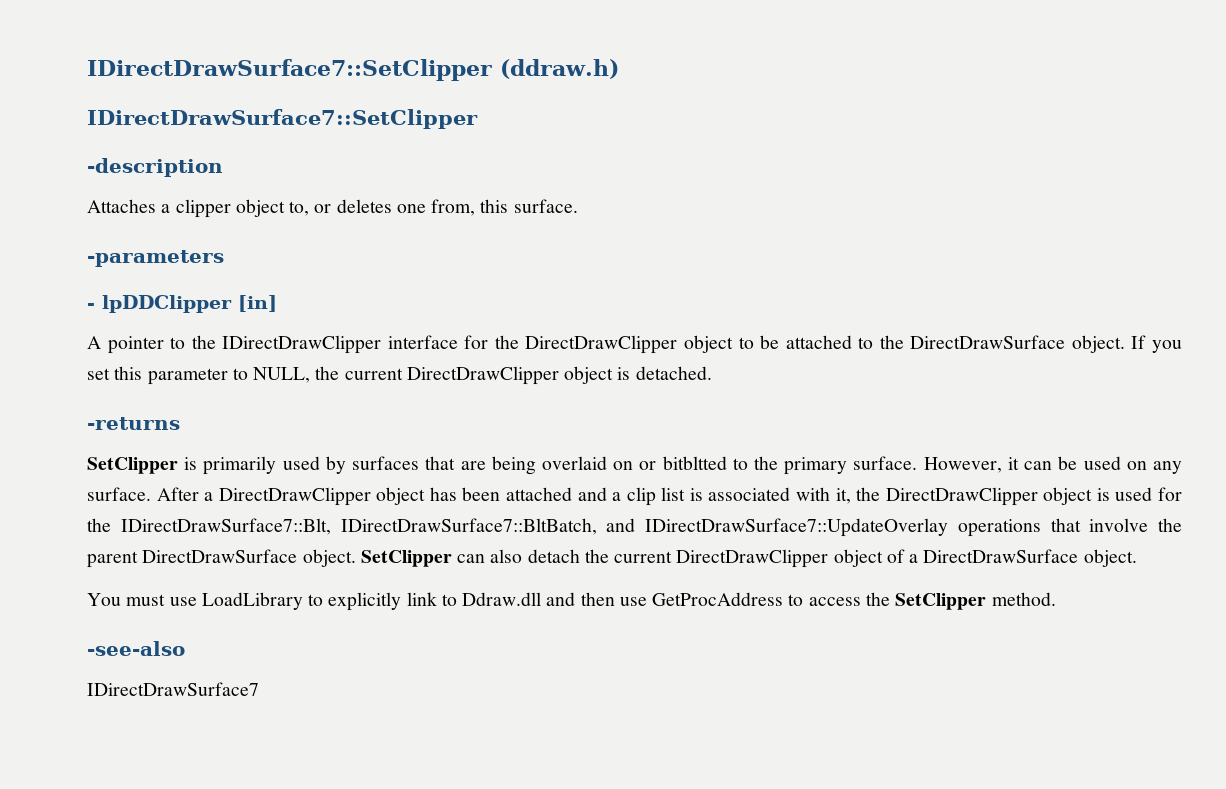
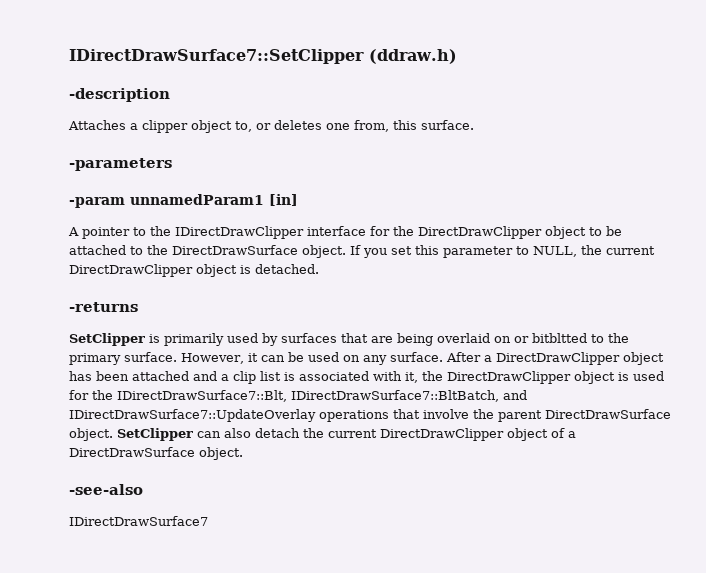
[87,109,478,129] // IDirectDrawSurface7::SetClipper -> (457, 56) none
[87,295,232,313] - lpDDClipper -> [69,194,264,208] -param unnamedParam1
[87,592,1056,611] // You must use LoadLibrary to explicitly link to Ddraw.dll and then use GetProcAddress to access the SetClipper method. -> (243, 453) none

